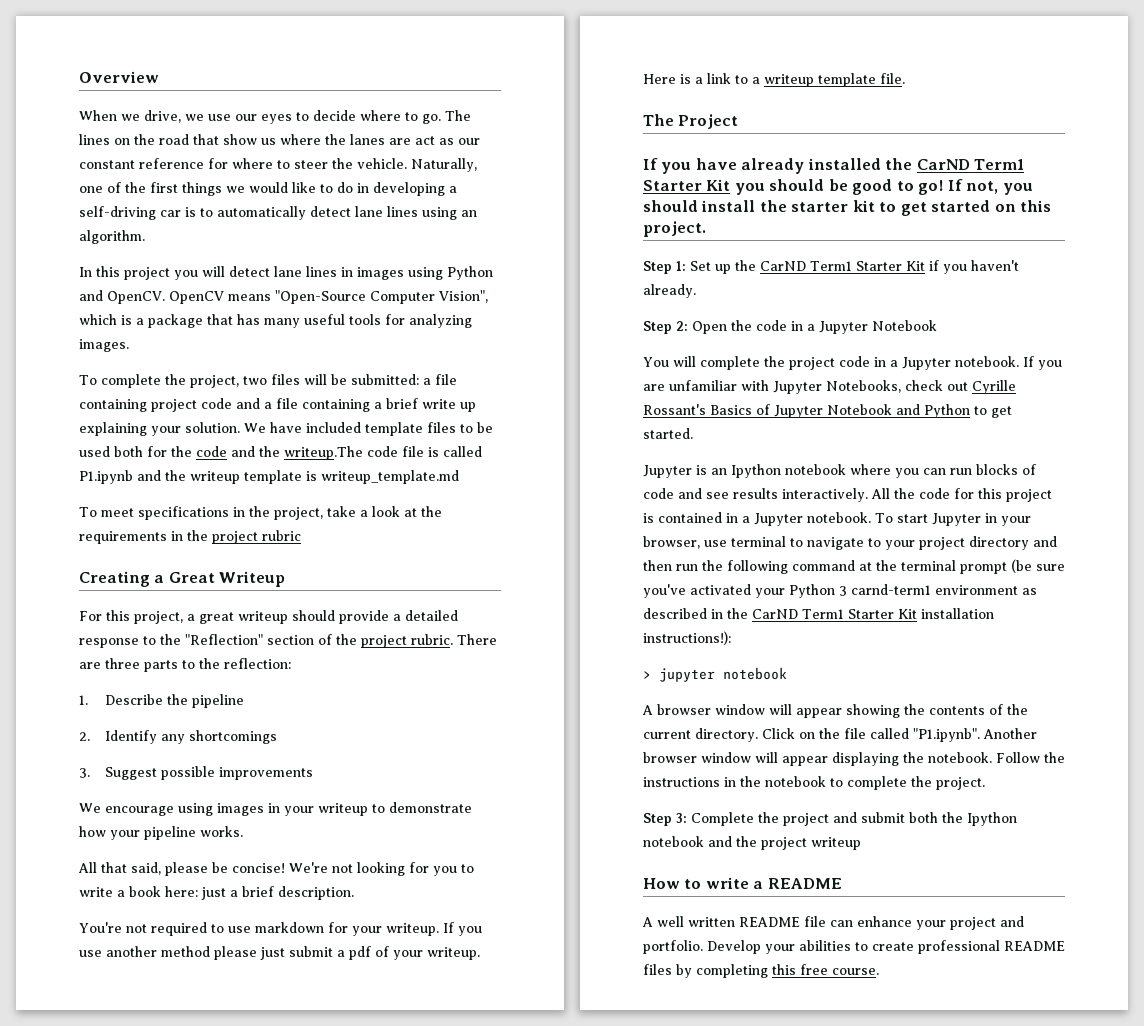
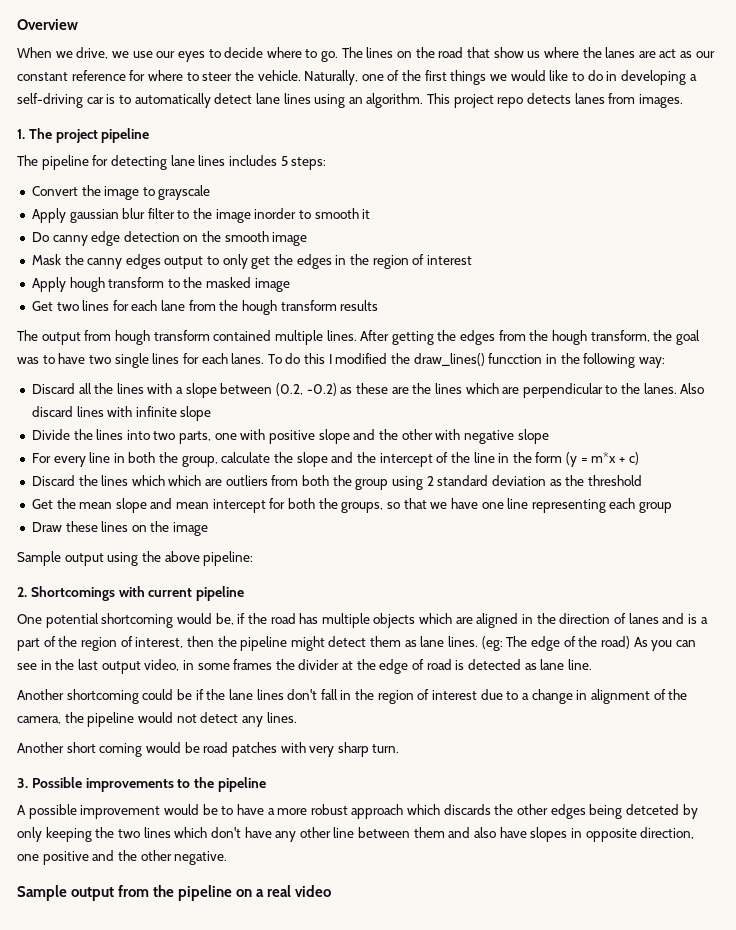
[79,266,493,280] [79,290,488,304] [79,314,472,328] [79,339,129,352] [79,374,457,388] [79,398,476,412] [79,422,493,436] [79,446,482,460] [79,470,459,484] [79,506,442,520] [79,530,301,544] [79,571,286,587] [79,610,458,624] [79,634,497,648] [79,658,291,672] [79,694,245,708] [79,730,278,744] [79,766,314,780] [79,802,472,816] [79,826,243,840] [78,862,474,876] [79,886,354,900] [79,922,482,936] [79,946,480,960] [643,73,905,87] [643,114,739,129] [643,158,1025,174] [643,179,1033,195] [643,200,1052,216] [643,221,706,237] [643,260,1019,274] [643,284,696,298] [643,320,937,334] [643,356,1062,370] [643,380,1016,394] [643,404,1012,418] [643,428,693,439] [643,464,1036,478] [643,488,1052,502] [643,512,1031,526] [643,536,1057,550] [643,559,1065,574] [643,584,1037,598] [643,608,994,619] [643,631,731,645] [643,667,787,682] [642,704,1028,718] [643,728,1037,742] [643,752,1065,766] [643,776,985,790] [643,812,1017,826] [643,836,861,850] [643,877,842,889] [642,916,1024,930] [643,940,1065,954] [643,964,879,978] // In this project you will detect lane lines in images using Python and OpenCV. OpenCV means "Open-Source Computer Vision", which is a package that has many useful tools for analyzing images. // To complete the project, two files will be submitted: a file containing project code and a file containing a brief write up explaining your solution. We have included template files to be used both for the code and the writeup.The code file is called P1.ipynb and the writeup template is writeup_template.md // To meet specifications in the project, take a look at the requirements in the project rubric // Creating a Great Writeup // For this project, a great writeup should provide a detailed response to the "Reflection" section of the project rubric. There are three parts to the reflection: // 1. Describe the pipeline // 2. Identify any shortcomings // 3. Suggest possible improvements // We encourage using images in your writeup to demonstrate how your pipeline works. // All that said, please be concise! We're not looking for you to write a book here: just a brief description. // You're not required to use markdown for your writeup. If you use another method please just submit a pdf of your writeup. Here is a link to a writeup template file. // The Project // If you have already installed the CarND Term1 Starter Kit you should be good to go! If not, you should install the starter kit to get started on this project. // Step 1: Set up the CarND Term1 Starter Kit if you haven't already. // Step 2: Open the code in a Jupyter Notebook // You will complete the project code in a Jupyter notebook. If you are unfamiliar with Jupyter Notebooks, check out Cyrille Rossant's Basics of Jupyter Notebook and Python to get started. // Jupyter is an Ipython notebook where you can run blocks of code and see results interactively. All the code for this project is contained in a Jupyter notebook. To start Jupyter in your browser, use terminal to navigate to your project directory and then run the following command at the terminal prompt (be sure you've activated your Python 3 carnd-term1 environment as described in the CarND Term1 Starter Kit installation instructions!): // > jupyter notebook // A browser window will appear showing the contents of the current directory. Click on the file called "P1.ipynb". Another browser window will appear displaying the notebook. Follow the instructions in the notebook to complete the project. // Step 3: Complete the project and submit both the Ipython notebook and the project writeup // How to write a README // A well written README file can enhance your project and portfolio. Develop your abilities to create professional README files by completing this free course. -> [427,93,683,108] [17,128,150,143] [17,155,327,170] [31,185,211,200] [31,208,371,223] [31,231,308,246] [31,254,472,269] [31,277,290,292] [31,300,379,315] [17,330,700,345] [17,353,665,368] [31,383,705,398] [31,406,212,421] [31,429,549,444] [31,452,639,467] [31,475,642,490] [31,498,673,513] [31,521,209,536] [17,551,254,566] [17,586,245,601] [17,613,708,628] [17,636,696,651] [17,659,592,674] [17,689,688,704] [17,712,297,727] [17,742,400,757] [17,777,266,792] [17,804,698,819] [17,827,695,842] [17,850,228,865] [17,885,332,901] This project repo detects lanes from images. // 1. The project pipeline // The pipeline for detecting lane lines includes 5 steps: // Convert the image to grayscale // Apply gaussian blur filter to the image inorder to smooth it // Do canny edge detection on the smooth image // Mask the canny edges output to only get the edges in the region of interest // Apply hough transform to the masked image // Get two lines for each lane from the hough transform results // The output from hough transform contained multiple lines. After getting the edges from the hough transform, the goal was to have two single lines for each lanes. To do this I modified the draw_lines() funcction in the following way: // Discard all the lines with a slope between (0.2, -0.2) as these are the lines which are perpendicular to the lanes. Also discard lines with infinite slope // Divide the lines into two parts, one with positive slope and the other with negative slope // For every line in both the group, calculate the slope and the intercept of the line in the form (y = m*x + c) // Discard the lines which which are outliers from both the group using 2 standard deviation as the threshold // Get the mean slope and mean intercept for both the groups, so that we have one line representing each group // Draw these lines on the image // Sample output using the above pipeline: // 2. Shortcomings with current pipeline // One potential shortcoming would be, if the road has multiple objects which are aligned in the direction of lanes and is a part of the region of interest, then the pipeline might detect them as lane lines. (eg: The edge of the road) As you can see in the last output video, in some frames the divider at the edge of road is detected as lane line. // Another shortcoming could be if the lane lines don't fall in the region of interest due to a change in alignment of the camera, the pipeline would not detect any lines. // Another short coming would be road patches with very sharp turn. // 3. Possible improvements to the pipeline // A possible improvement would be to have a more robust approach which discards the other edges being detceted by only keeping the two lines which don't have any other line between them and also have slopes in opposite direction, one positive and the other negative. // Sample output from the pipeline on a real video

